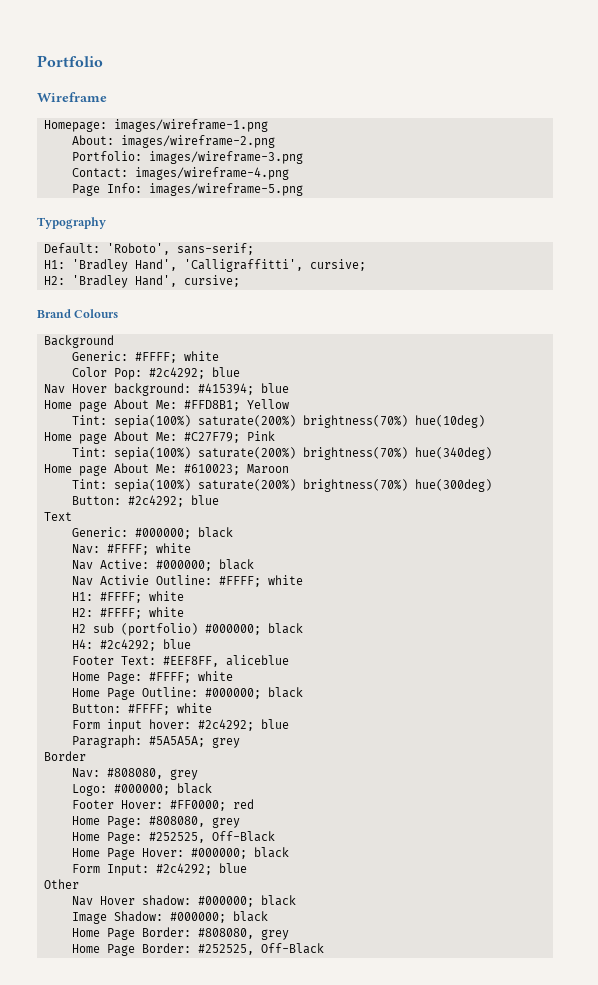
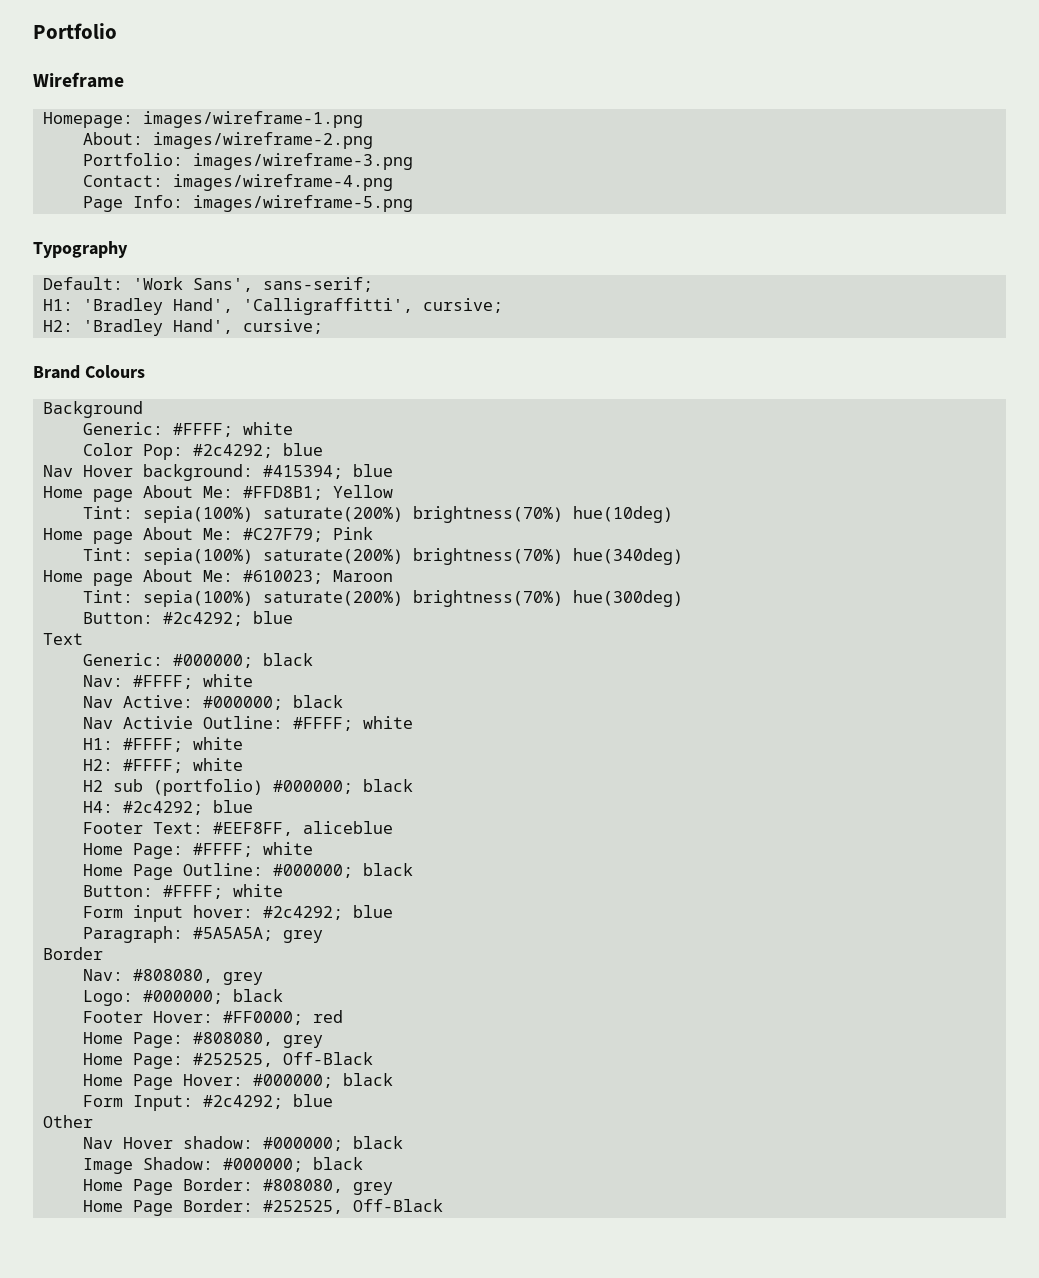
[106,243,170,255] 'Roboto', -> [132,277,253,292] 'Work Sans',

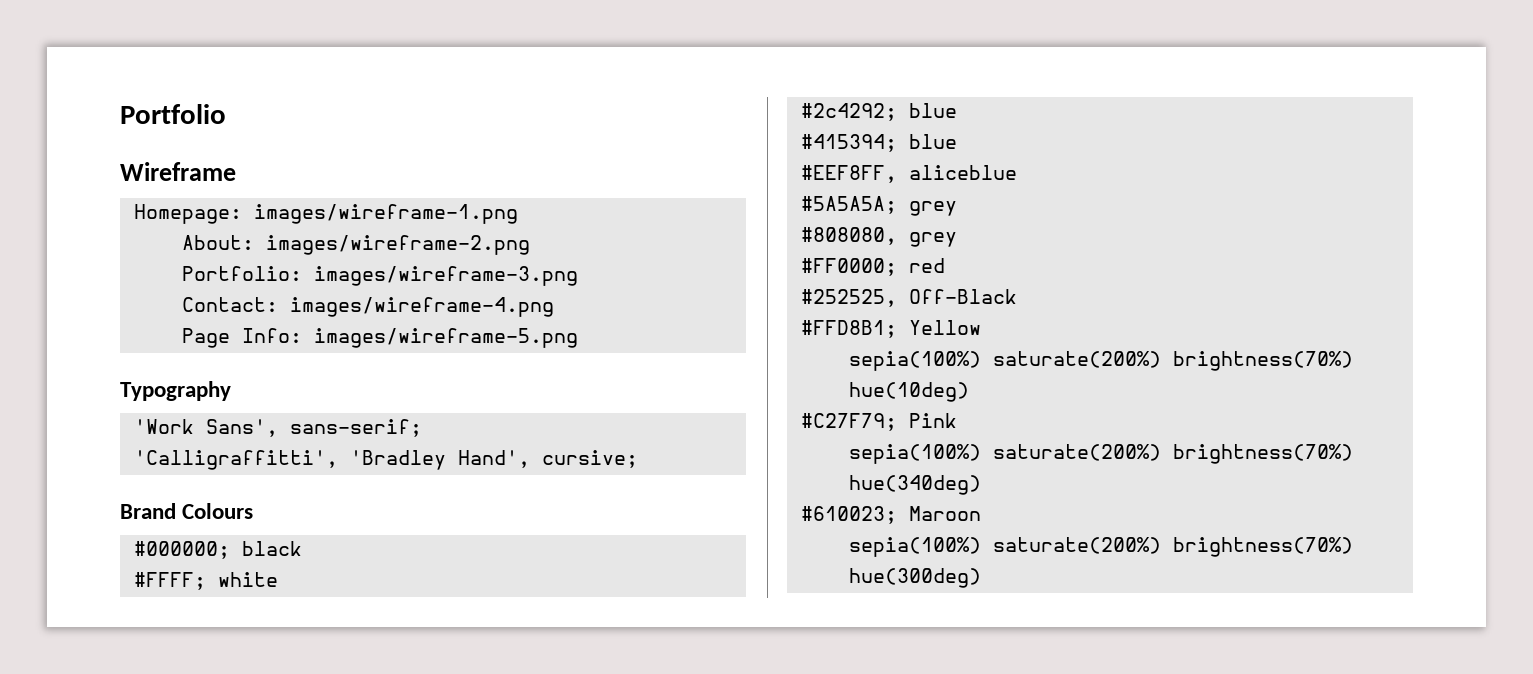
[42,277,123,290] Default: -> (231, 391) none
[42,298,503,315] [42,320,73,332] H1: 'Bradley Hand', 'Calligraffitti', cursive; // H2: -> [133,450,338,470] 'Calligraffitti',
[42,401,143,418] [82,422,293,437] [82,443,323,460] [42,464,253,481] Background // Generic: #FFFF; white // Color Pop: #2c4292; blue // Nav Hover background: -> [133,541,302,559] [133,572,278,590] [800,103,957,121] #000000; black // #FFFF; white // #2c4292; blue //
[42,485,233,502] Home page About Me: -> [800,165,1017,183] [800,196,957,216] [800,227,957,247] [800,258,945,276] [800,289,1017,307] #EEF8FF, aliceblue // #5A5A5A; grey // #808080, grey // #FF0000; red // #252525, Off-Black //
[82,506,133,519] Tint: -> (981, 327) none
[42,527,233,544] Home page About Me: -> (969, 392) none
[82,548,133,561] Tint: -> (957, 420) none
[42,569,233,586] Home page About Me: -> (981, 485) none
[82,590,133,603] Tint: -> (981, 513) none
[82,611,293,626] [42,633,83,645] [82,653,313,668] [82,674,253,689] [82,695,343,710] [82,716,413,731] [82,737,243,752] [82,758,243,773] [82,779,413,796] [82,800,253,815] [82,821,393,836] [82,842,313,859] [82,863,413,880] [82,884,283,899] [82,905,393,922] [82,926,323,943] [42,947,103,960] [82,969,263,985] [82,989,283,1006] [82,1010,343,1025] [82,1032,323,1048] [82,1052,373,1069] [82,1073,393,1090] [82,1094,333,1111] [42,1115,93,1128] [82,1136,403,1151] [82,1157,363,1174] [82,1178,393,1195] [82,1199,443,1216] // Button: #2c4292; blue // Text // Generic: #000000; black // Nav: #FFFF; white // Nav Active: #000000; black // Nav Activie Outline: #FFFF; white // H1: #FFFF; white // H2: #FFFF; white // H2 sub (portfolio) #000000; black // H4: #2c4292; blue // Footer Text: #EEF8FF, aliceblue // Home Page: #FFFF; white // Home Page Outline: #000000; black // Button: #FFFF; white // Form input hover: #2c4292; blue // Paragraph: #5A5A5A; grey // Border // Nav: #808080, grey // Logo: #000000; black // Footer Hover: #FF0000; red // Home Page: #808080, grey // Home Page: #252525, Off-Black // Home Page Hover: #000000; black // Form Input: #2c4292; blue // Other // Nav Hover shadow: #000000; black // Image Shadow: #000000; black // Home Page Border: #808080, grey // Home Page Border: #252525, Off-Black -> (981, 578) none

